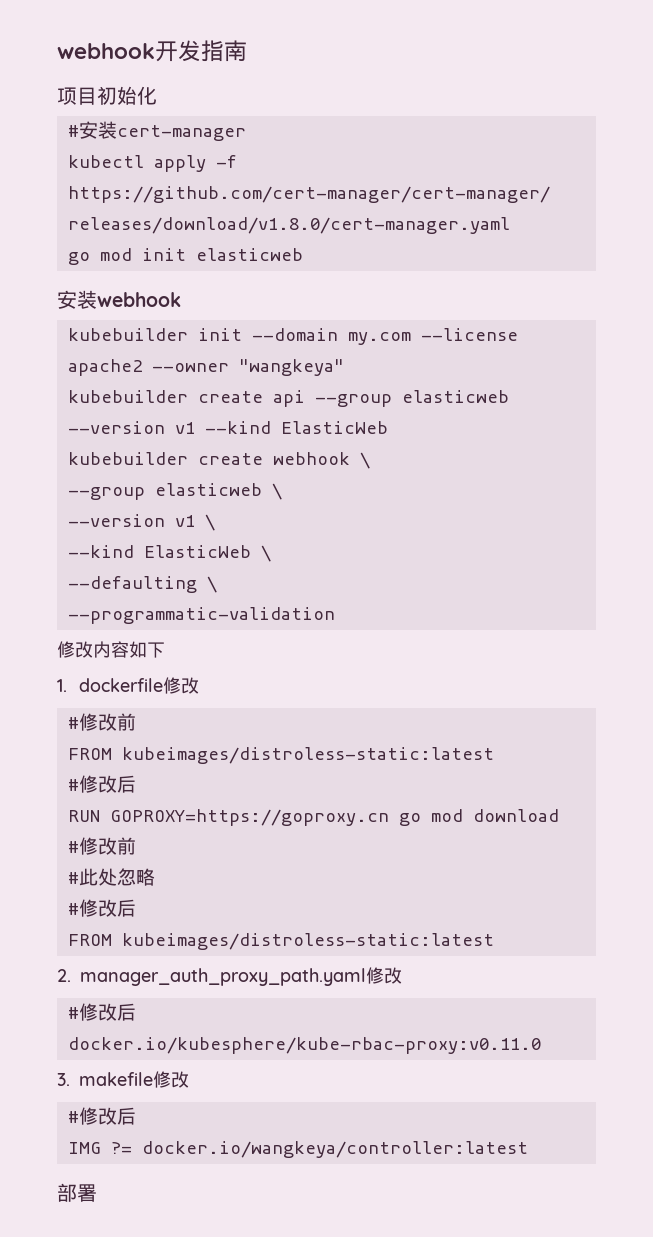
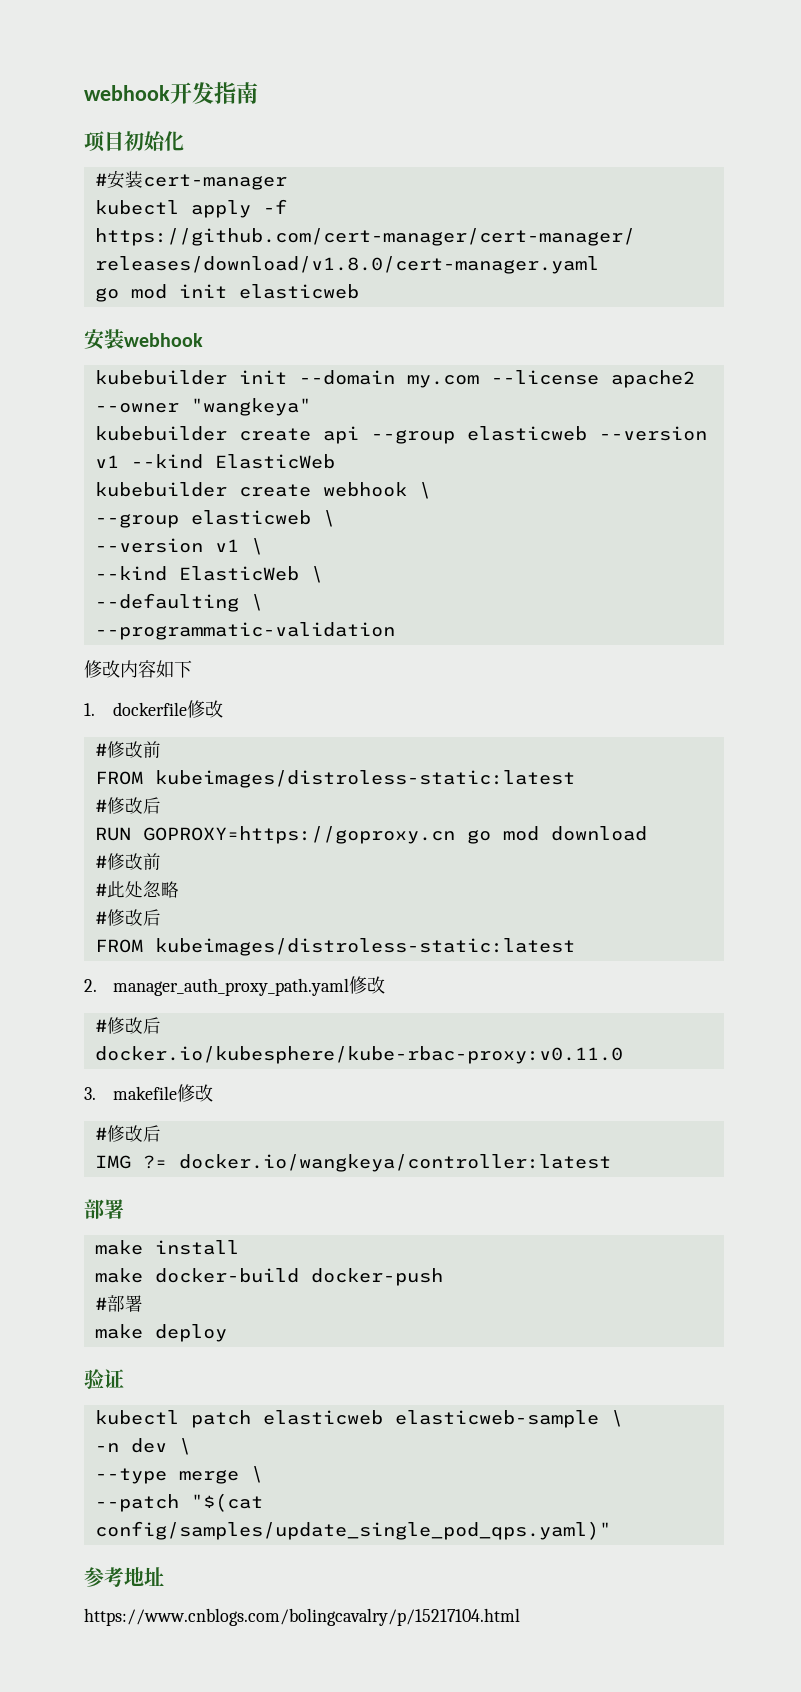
(97, 1193) none -> [94,1240,239,1255] [94,1268,443,1286] [94,1295,143,1312] [94,1324,227,1342] [84,1369,124,1389] [94,1410,623,1428] [94,1438,191,1455] [94,1466,263,1484] [94,1493,263,1512] [94,1521,611,1540] [84,1567,164,1587] [84,1608,520,1626] // make install // make docker-build docker-push // #部署 // make deploy // 验证 // kubectl patch elasticweb elasticweb-sample \ // -n dev \ // --type merge \ // --patch "$(cat config/samples/update_single_pod_qps.yaml)" // 参考地址 // https://www.cnblogs.com/bolingcavalry/p/15217104.html

